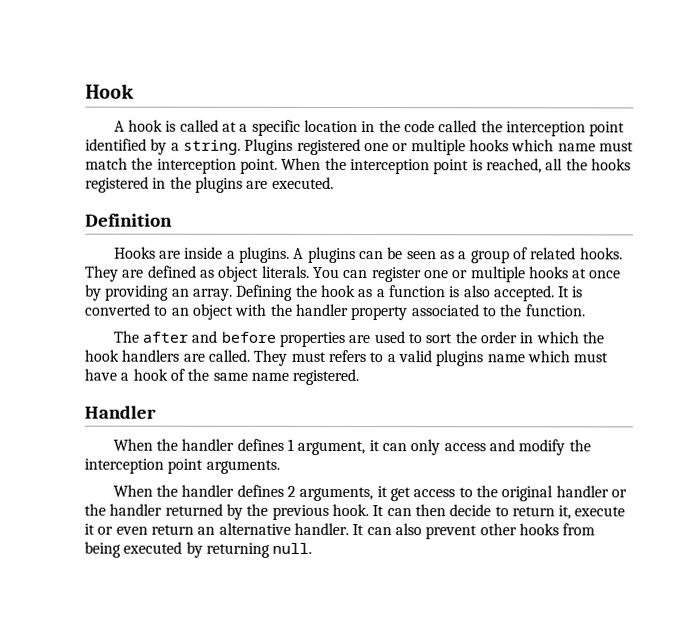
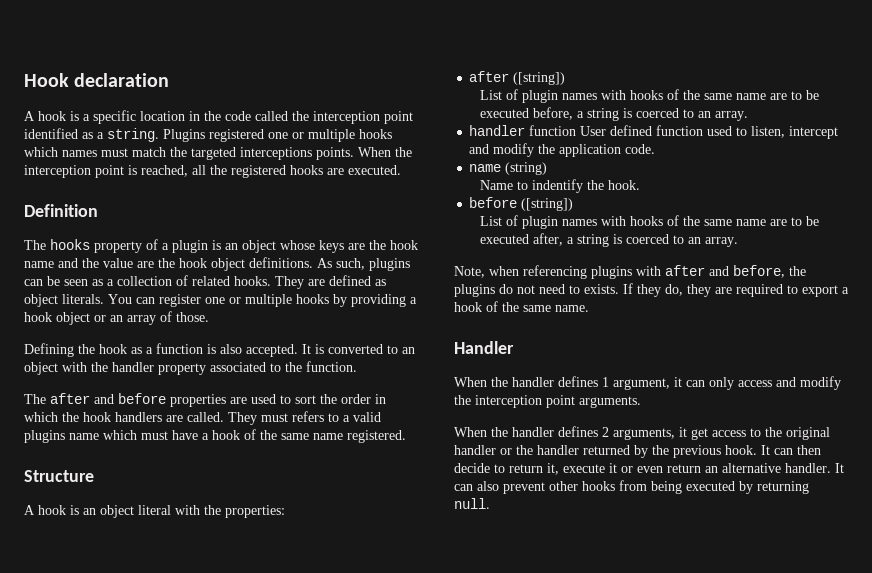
[113,119,238,132] // A hook is called at -> [74,73,170,87] [24,111,79,121] declaration // A hook is
[150,138,168,155] by -> [82,132,93,139] as
[557,143,596,152] name -> [62,150,97,157] names
[156,158,278,174] interception point. -> [191,147,354,160] targeted interceptions points.
[590,158,631,171] [85,176,334,193] [85,213,173,227] [113,246,305,263] hooks registered in the plugins are executed. // Definition // Hooks are inside a plugins. A -> [231,165,401,178] [24,204,98,217] [24,239,418,253] [24,257,365,271] registered hooks are executed. // Definition // The hooks property of a plugin is an object whose keys are the hook name and the value are the hook object definitions. As such,
[470,250,510,264] group -> [117,276,172,286] collection
[572,268,622,279] [85,284,233,301] at once by providing an array. -> [333,294,417,307] [24,311,209,325] by providing a hook object or an array of those. //
(360, 377) none -> [24,470,94,482] [24,505,285,518] [469,71,566,85] [479,89,819,103] [479,107,748,121] [469,125,839,139] [469,143,656,157] [469,162,548,175] [479,179,640,193] [469,197,574,211] [479,215,819,229] [479,233,738,247] [454,265,806,279] [454,283,849,297] [454,301,589,312] // Structure // A hook is an object literal with the properties: // after ([string]) // List of plugin names with hooks of the same name are to be executed before, a string is coerced to an array. // handler function User defined function used to listen, intercept and modify the application code. // name (string) // Name to indentify the hook. // before ([string]) // List of plugin names with hooks of the same name are to be executed after, a string is coerced to an array. // Note, when referencing plugins with after and before, the plugins do not need to exists. If they do, they are required to export a hook of the same name.

